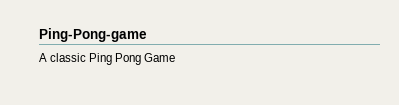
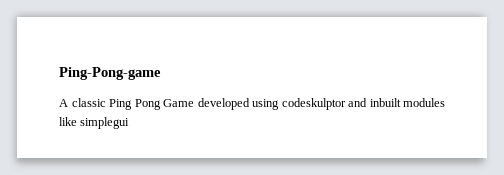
(176, 57) none -> [197,98,445,110] [59,117,130,129] developed using codeskulptor and inbuilt modules like simplegui

